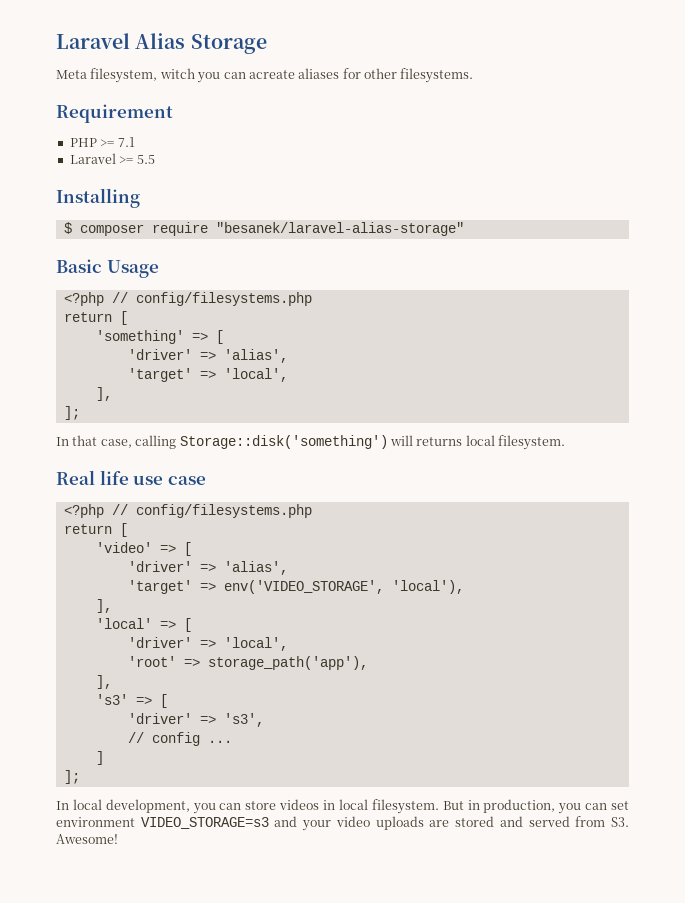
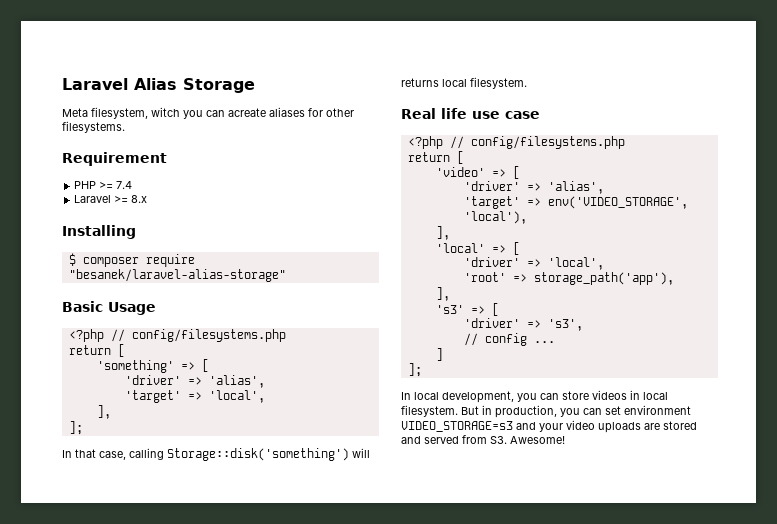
[117,137,135,147] 7.1 -> [116,181,133,189] 7.4
[136,155,155,164] 5.5 -> [131,195,148,203] 8.x

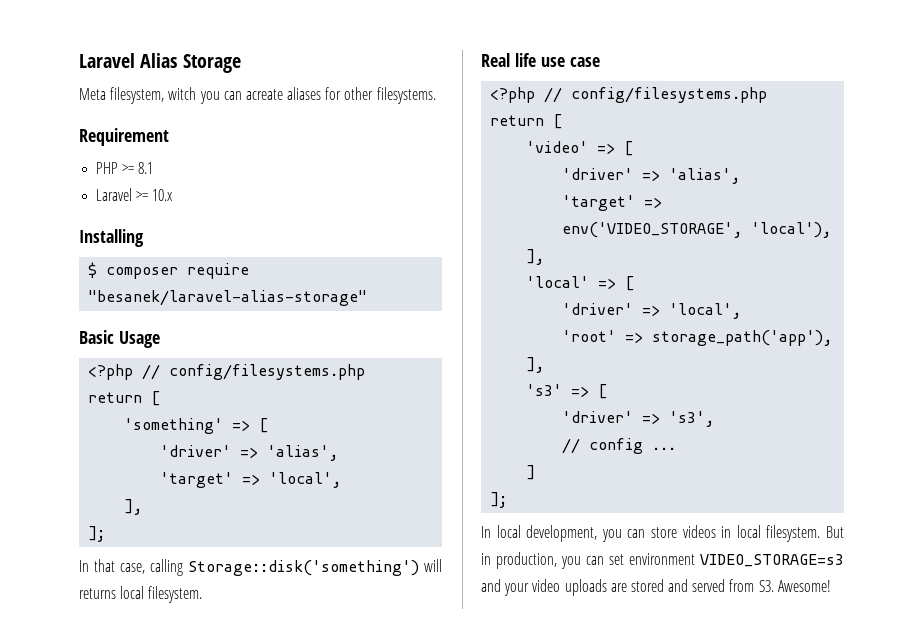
[116,181,133,189] 7.4 -> [138,162,154,174] 8.1
[131,195,148,203] 8.x -> [152,189,174,201] 10.x

